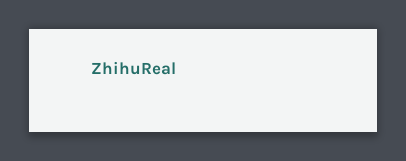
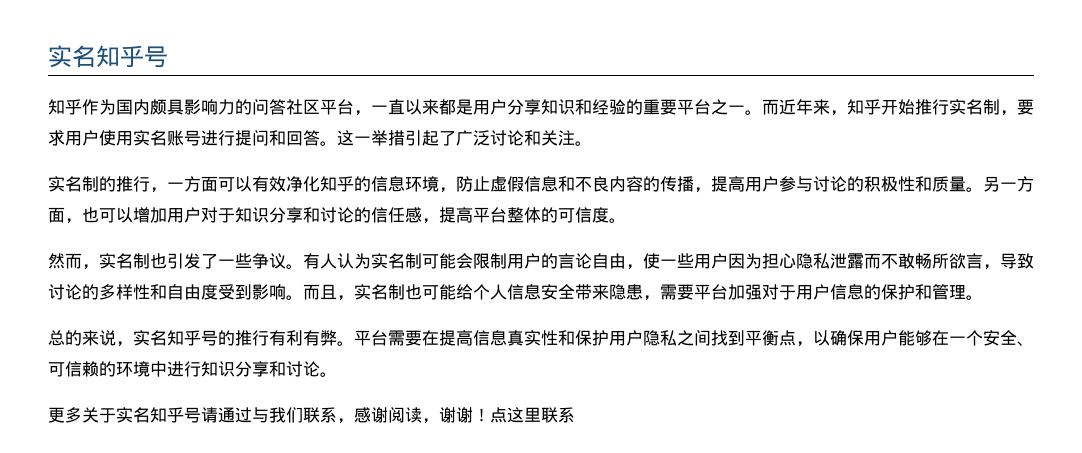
[91,61,176,75] ZhihuReal -> [48,45,168,68] [48,98,1034,116] [48,130,592,146] [48,176,1034,193] [48,207,626,224] [48,253,1034,270] [48,284,983,301] [48,330,1034,347] [48,361,337,377] [48,407,575,424] 实名知乎号 // 知乎作为国内颇具影响力的问答社区平台，一直以来都是用户分享知识和经验的重要平台之一。而近年来，知乎开始推行实名制，要求用户使用实名账号进行提问和回答。这一举措引起了广泛讨论和关注。 // 实名制的推行，一方面可以有效净化知乎的信息环境，防止虚假信息和不良内容的传播，提高用户参与讨论的积极性和质量。另一方面，也可以增加用户对于知识分享和讨论的信任感，提高平台整体的可信度。 // 然而，实名制也引发了一些争议。有人认为实名制可能会限制用户的言论自由，使一些用户因为担心隐私泄露而不敢畅所欲言，导致讨论的多样性和自由度受到影响。而且，实名制也可能给个人信息安全带来隐患，需要平台加强对于用户信息的保护和管理。 // 总的来说，实名知乎号的推行有利有弊。平台需要在提高信息真实性和保护用户隐私之间找到平衡点，以确保用户能够在一个安全、可信赖的环境中进行知识分享和讨论。 // 更多关于实名知乎号请通过与我们联系，感谢阅读，谢谢！点这里联系

